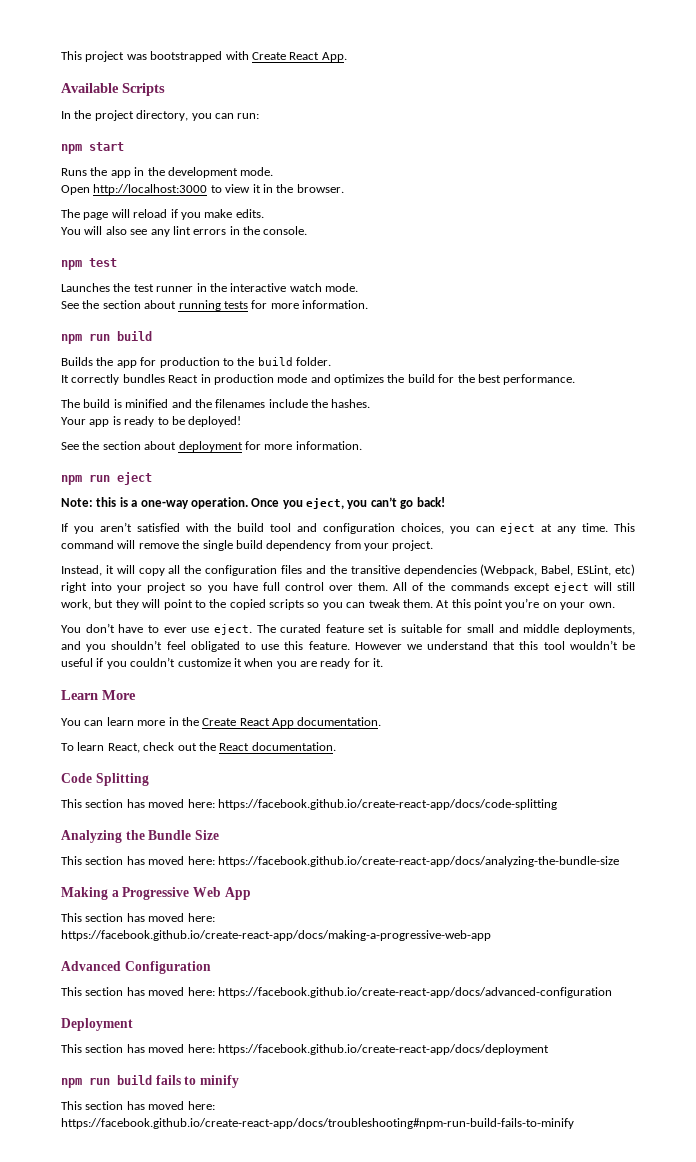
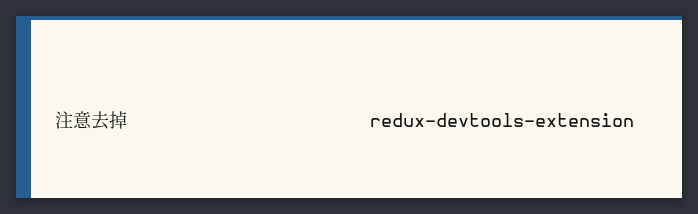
[61,51,347,62] [61,83,165,96] [61,110,260,121] [61,142,124,154] [61,167,274,178] [61,184,344,195] [61,209,264,220] [61,226,308,237] [61,258,117,270] [61,283,358,292] [61,300,368,311] [61,331,152,344] [61,357,331,368] [61,374,576,385] [61,399,371,408] [61,416,242,427] [61,441,362,452] [61,472,152,485] [61,497,445,509] [61,522,635,534] [61,540,434,551] [61,564,635,576] [61,582,635,593] [61,598,615,610] [61,623,635,635] [61,640,635,652] [61,657,384,669] [61,690,136,700] [61,717,382,728] [61,742,336,753] [61,773,149,786] [61,799,557,810] [61,830,219,843] [61,856,619,867] [61,887,251,900] [61,913,215,922] [61,930,491,941] [61,961,211,974] [61,987,612,998] [61,1018,133,1031] [61,1044,549,1055] [61,1075,239,1088] [61,1101,215,1110] [61,1118,574,1129] This project was bootstrapped with Create React App. // Available Scripts // In the project directory, you can run: // npm start // Runs the app in the development mode. // Open http://localhost:3000 to view it in the browser. // The page will reload if you make edits. // You will also see any lint errors in the console. // npm test // Launches the test runner in the interactive watch mode. // See the section about running tests for more information. // npm run build // Builds the app for production to the build folder. // It correctly bundles React in production mode and optimizes the build for the best performance. // The build is minified and the filenames include the hashes. // Your app is ready to be deployed! // See the section about deployment for more information. // npm run eject // Note: this is a one-way operation. Once you eject, you can’t go back! // If you aren’t satisfied with the build tool and configuration choices, you can eject at any time. This command will remove the single build dependency from your project. // Instead, it will copy all the configuration files and the transitive dependencies (Webpack, Babel, ESLint, etc) right into your project so you have full control over them. All of the commands except eject will still work, but they will point to the copied scripts so you can tweak them. At this point you’re on your own. // You don’t have to ever use eject. The curated feature set is suitable for small and middle deployments, and you shouldn’t feel obligated to use this feature. However we understand that this tool wouldn’t be useful if you couldn’t customize it when you are ready for it. // Learn More // You can learn more in the Create React App documentation. // To learn React, check out the React documentation. // Code Splitting // This section has moved here: https://facebook.github.io/create-react-app/docs/code-splitting // Analyzing the Bundle Size // This section has moved here: https://facebook.github.io/create-react-app/docs/analyzing-the-bundle-size // Making a Progressive Web App // This section has moved here: https://facebook.github.io/create-react-app/docs/making-a-progressive-web-app // Advanced Configuration // This section has moved here: https://facebook.github.io/create-react-app/docs/advanced-configuration // Deployment // This section has moved here: https://facebook.github.io/create-react-app/docs/deployment // npm run build fails to minify // This section has moved here: https://facebook.github.io/create-react-app/docs/troubleshooting#npm-run-build-fails-to-minify -> [55,111,634,130] 注意去掉redux-devtools-extension

